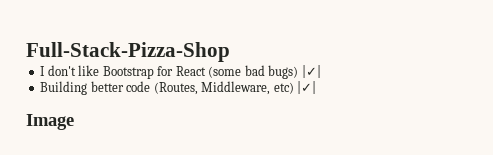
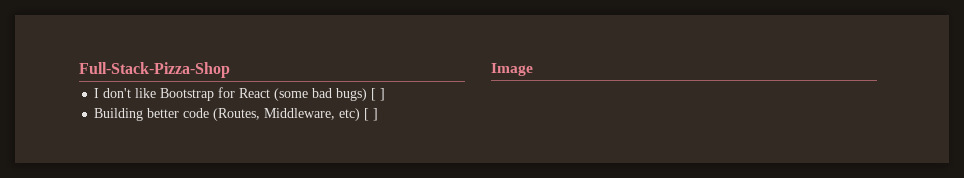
[301,65,321,78] |✓| -> [371,88,386,101] [ ]
[297,81,317,94] |✓| -> [364,108,379,121] [ ]

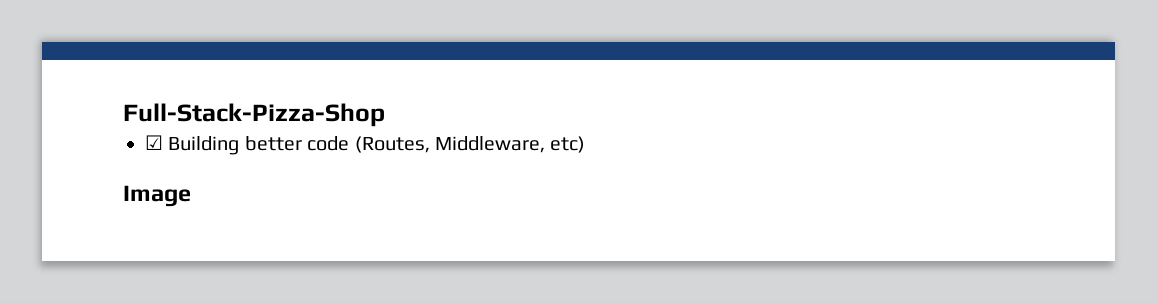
[94,87,386,101] I don't like Bootstrap for React (some bad bugs) [ ] // -> [145,135,163,150] ☑
[364,108,379,121] [ ] -> (586, 144) none

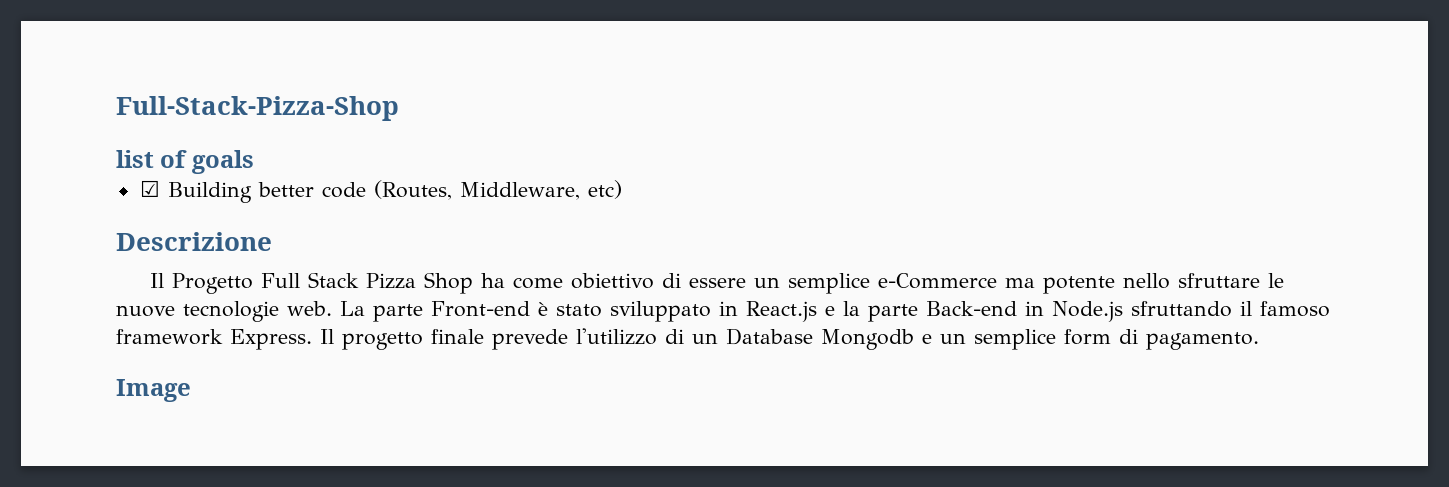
(385, 115) none -> [116,150,254,174] // list of goals
(586, 144) none -> [116,232,272,251] [149,272,1284,294] [116,301,1330,322] [116,328,1259,350] // Descrizione // Il Progetto Full Stack Pizza Shop ha come obiettivo di essere un semplice e-Commerce ma potente nello sfruttare le nuove tecnologie web. La parte Front-end è stato sviluppato in React.js e la parte Back-end in Node.js sfruttando il famoso framework Express. Il progetto finale prevede l'utilizzo di un Database Mongodb e un semplice form di pagamento.

